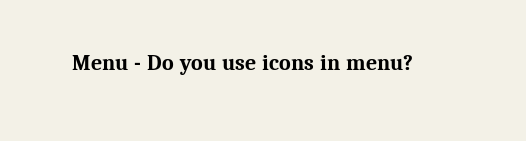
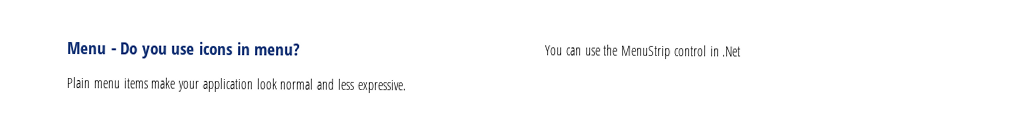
(413, 62) none -> [66,76,406,94] [545,44,742,60] // Plain menu items make your application look normal and less expressive. // You can use the MenuStrip control in .Net

